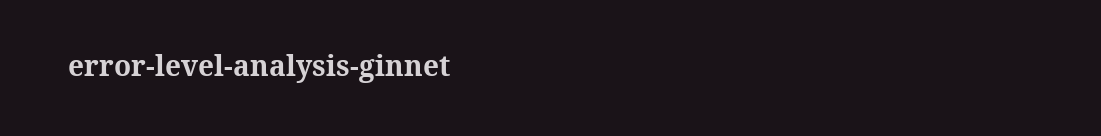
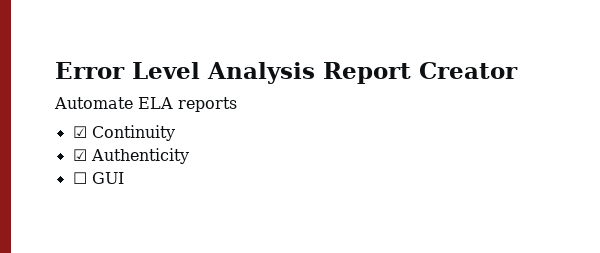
[68,54,450,83] error-level-analysis-ginnet -> [55,62,518,84] [54,97,237,112] [72,125,175,141] [72,148,189,164] [72,172,124,184] Error Level Analysis Report Creator // Automate ELA reports // ☑ Continuity // ☑ Authenticity // ☐ GUI

